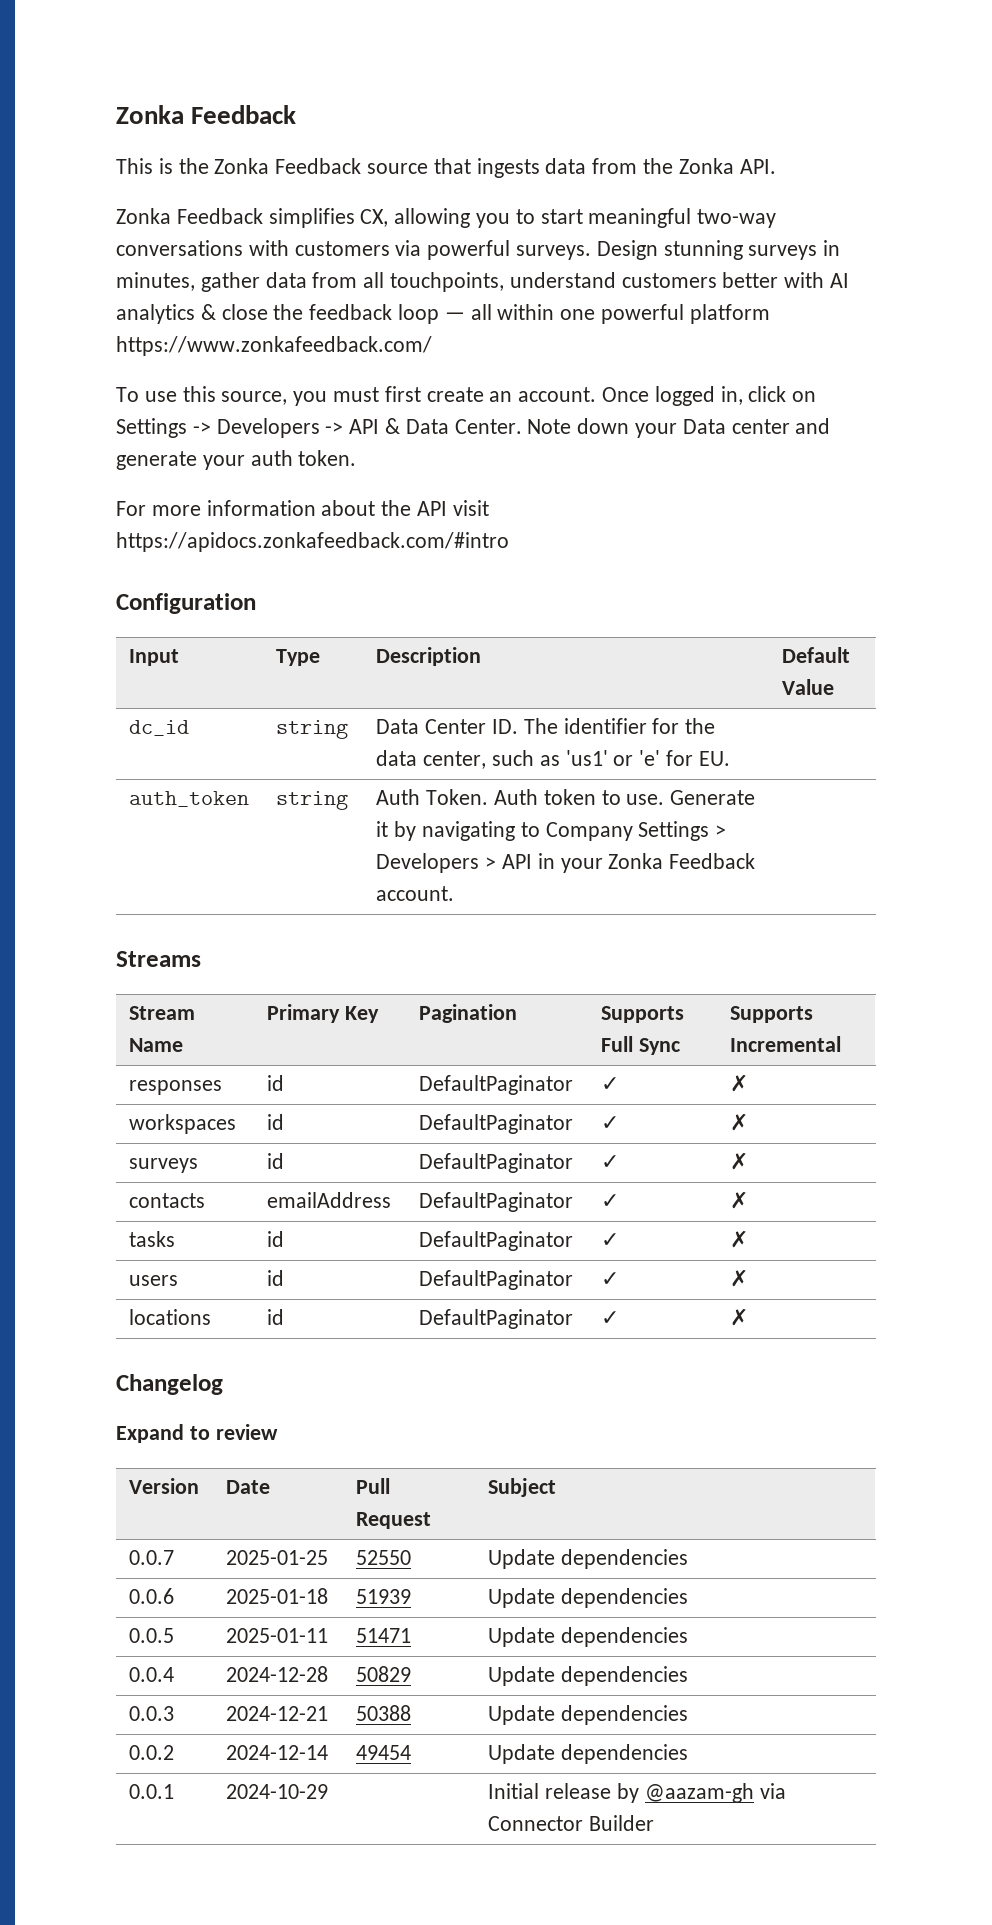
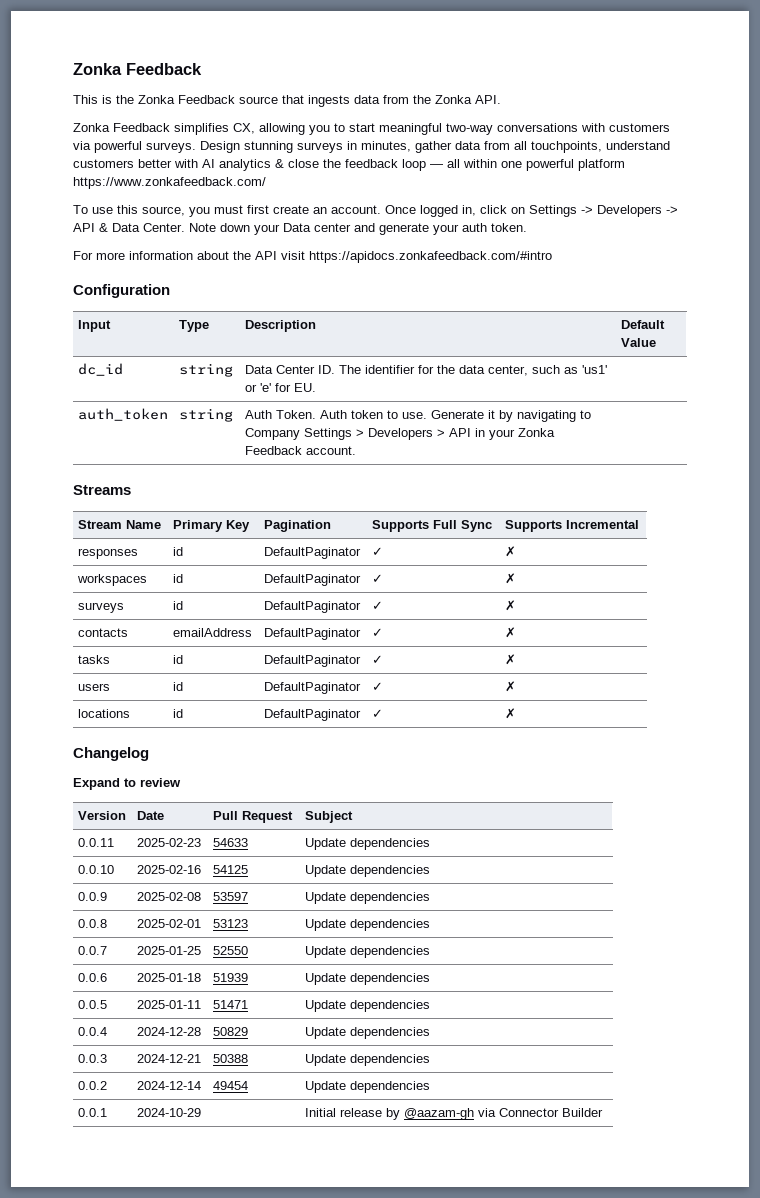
(557, 1487) none -> [78,838,115,847] [137,838,202,847] [213,838,249,847] [305,838,431,850] [78,865,115,874] [137,865,202,874] [213,865,249,874] [305,865,431,877] [78,892,108,901] [137,892,202,901] [213,892,249,901] [305,892,431,904] [78,919,108,928] [137,919,202,928] [213,919,249,928] [305,919,431,931] // 0.0.11 | 2025-02-23 | 54633 | Update dependencies // 0.0.10 | 2025-02-16 | 54125 | Update dependencies // 0.0.9 | 2025-02-08 | 53597 | Update dependencies // 0.0.8 | 2025-02-01 | 53123 | Update dependencies

